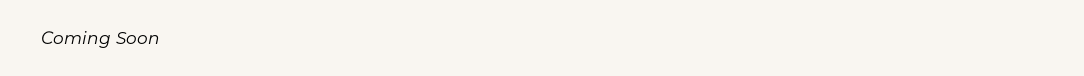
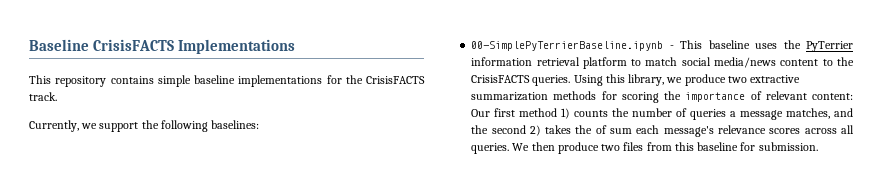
[41,31,160,48] Coming Soon -> [29,39,296,54] [29,75,425,87] [29,92,57,101] [29,120,260,132] [471,40,854,52] [471,57,854,69] [471,74,801,86] [471,91,853,103] [471,108,854,120] [471,125,854,137] [471,142,818,154] Baseline CrisisFACTS Implementations // This repository contains simple baseline implementations for the CrisisFACTS track. // Currently, we support the following baselines: // 00-SimplePyTerrierBaseline.ipynb - This baseline uses the PyTerrier information retrieval platform to match social media/news content to the CrisisFACTS queries. Using this library, we produce two extractive summarization methods for scoring the importance of relevant content: Our first method 1) counts the number of queries a message matches, and the second 2) takes the of sum each message's relevance scores across all queries. We then produce two files from this baseline for submission.

